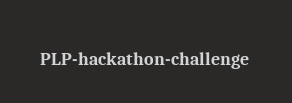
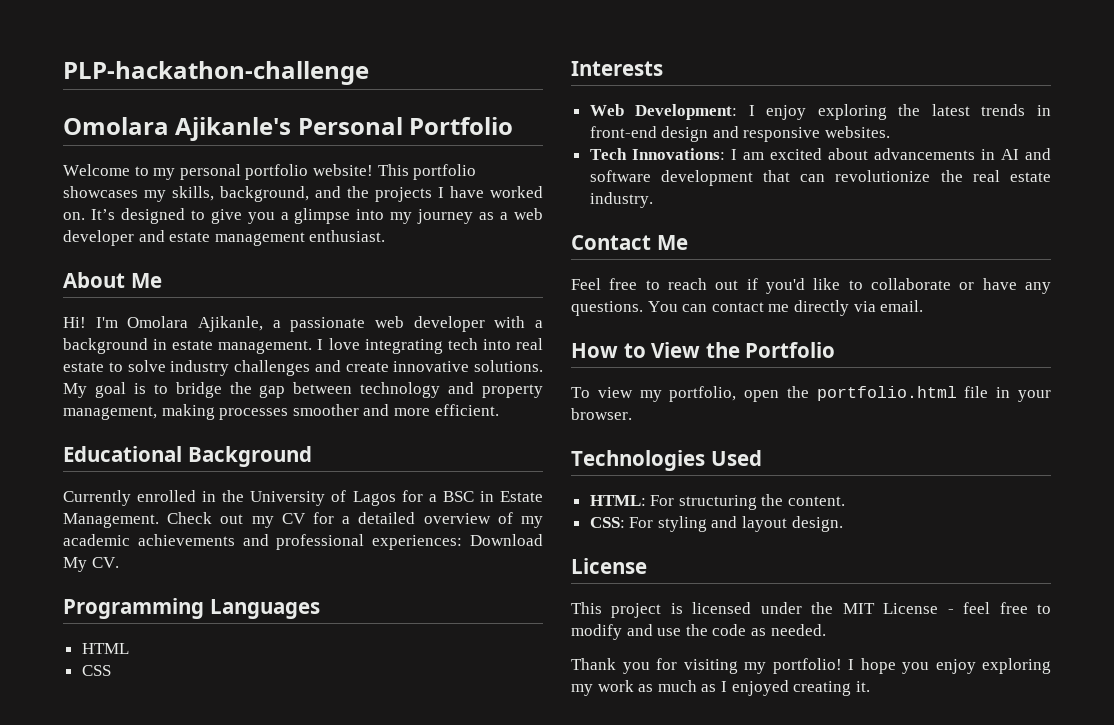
(249, 60) none -> [63,117,514,141] [63,164,477,180] [63,186,543,202] [63,208,543,224] [63,230,386,246] [63,272,162,288] [63,316,543,332] [63,338,543,354] [63,360,543,376] [63,382,543,398] [63,404,499,420] [63,446,312,467] [63,490,543,506] [63,512,543,528] [63,534,543,550] [63,557,119,572] [63,598,320,619] [81,643,129,654] [81,665,111,676] [571,61,663,76] [589,104,1051,120] [589,126,891,142] [589,148,1051,160] [589,170,1051,186] [589,192,653,208] [571,235,688,250] [571,278,1051,294] [571,300,924,316] [571,342,836,358] [571,386,1051,402] [571,408,632,420] [571,450,762,471] [589,494,846,510] [589,516,843,532] [571,558,647,574] [571,602,1051,618] [571,624,826,640] [571,658,1051,674] [571,680,870,696] // Omolara Ajikanle's Personal Portfolio // Welcome to my personal portfolio website! This portfolio showcases my skills, background, and the projects I have worked on. It’s designed to give you a glimpse into my journey as a web developer and estate management enthusiast. // About Me // Hi! I'm Omolara Ajikanle, a passionate web developer with a background in estate management. I love integrating tech into real estate to solve industry challenges and create innovative solutions. My goal is to bridge the gap between technology and property management, making processes smoother and more efficient. // Educational Background // Currently enrolled in the University of Lagos for a BSC in Estate Management. Check out my CV for a detailed overview of my academic achievements and professional experiences: Download My CV. // Programming Languages // HTML // CSS // Interests // Web Development: I enjoy exploring the latest trends in front-end design and responsive websites. // Tech Innovations: I am excited about advancements in AI and software development that can revolutionize the real estate industry. // Contact Me // Feel free to reach out if you'd like to collaborate or have any questions. You can contact me directly via email. // How to View the Portfolio // To view my portfolio, open the portfolio.html file in your browser. // Technologies Used // HTML: For structuring the content. // CSS: For styling and layout design. // License // This project is licensed under the MIT License - feel free to modify and use the code as needed. // Thank you for visiting my portfolio! I hope you enjoy exploring my work as much as I enjoyed creating it.

